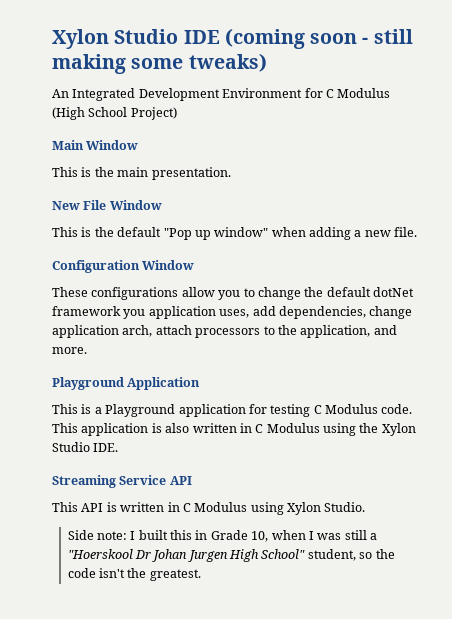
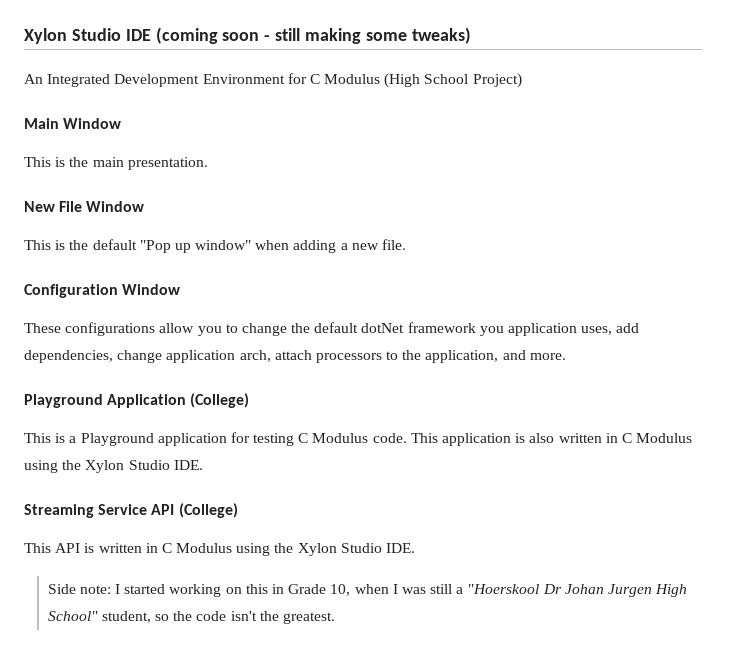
(201, 383) none -> [190,393,250,408] (College)
(192, 480) none -> [178,503,238,518] (College)
[287,502,366,515] Xylon Studio. -> [274,543,416,556] the Xylon Studio IDE.
[138,530,168,540] built -> [124,584,242,597] started working on

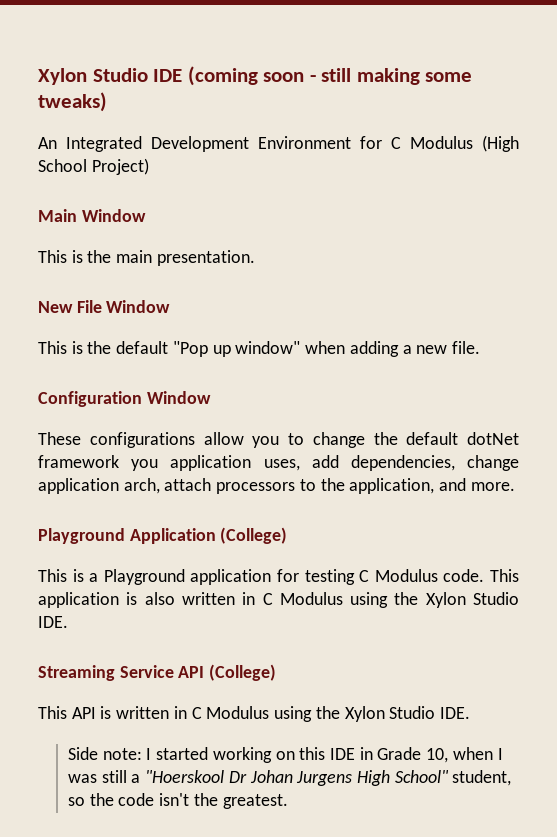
(268, 589) none -> [329,748,355,760] IDE
[607,584,652,597] Jurgen -> [296,771,353,786] Jurgens

